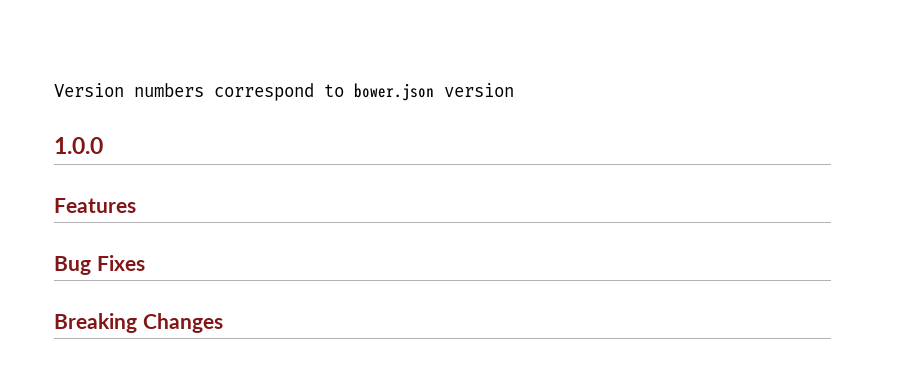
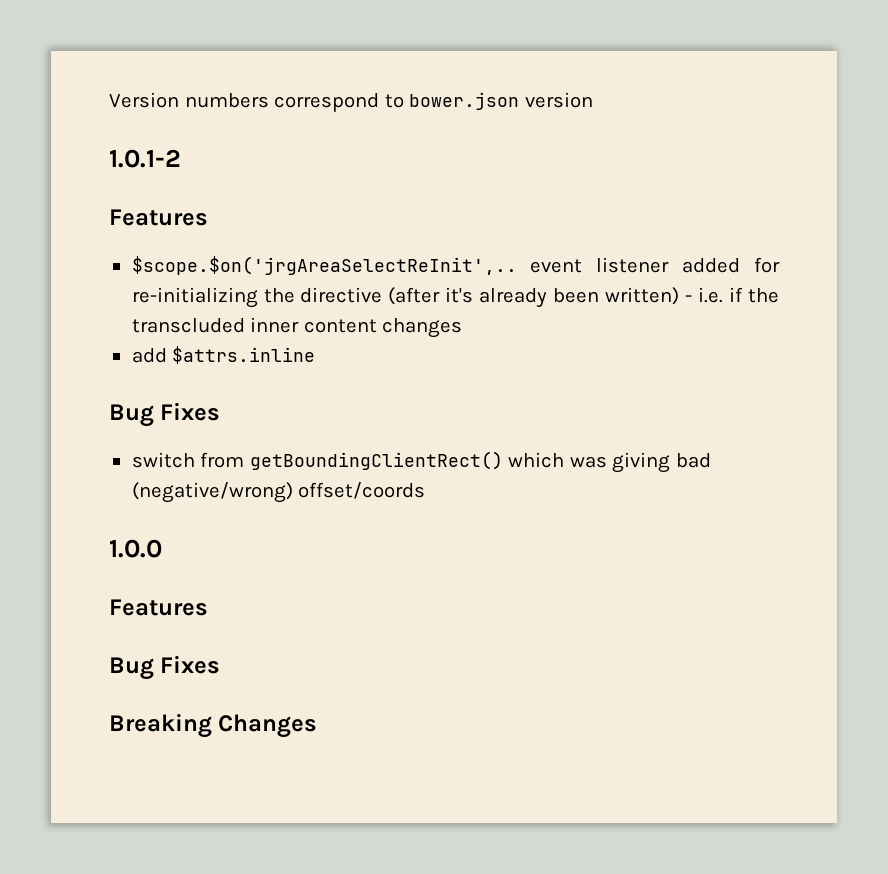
(514, 90) none -> [109,149,181,168] [109,209,208,226] [131,256,781,275] [131,287,780,308] [131,317,463,338] [131,346,316,364] [109,402,221,427] [131,451,711,473] [131,482,426,503] // 1.0.1-2 // Features // $scope.$on('jrgAreaSelectReInit',.. event listener added for re-initializing the directive (after it's already been written) - i.e. if the transcluded inner content changes // add $attrs.inline // Bug Fixes // switch from getBoundingClientRect() which was giving bad (negative/wrong) offset/coords

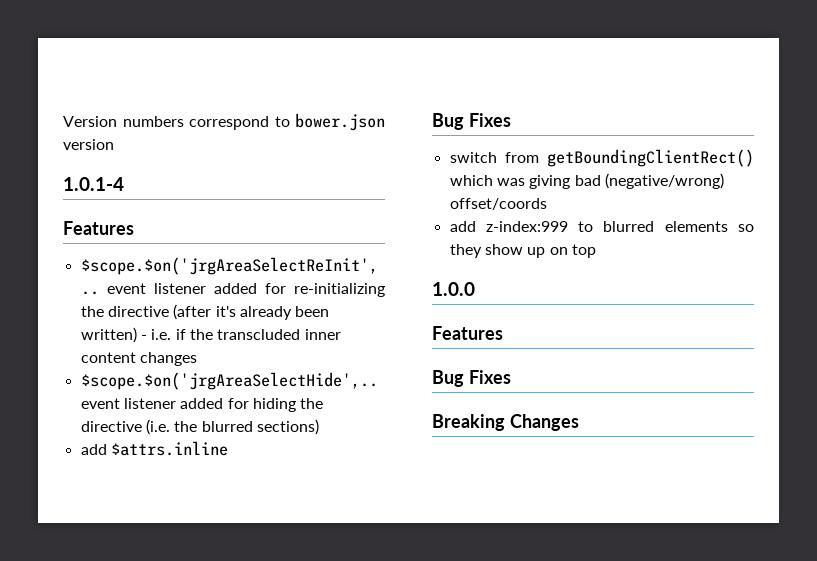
[109,149,181,168] 1.0.1-2 -> [63,177,124,191] 1.0.1-4
(463, 328) none -> [80,372,378,390] [80,398,324,412] [80,419,319,435] // $scope.$on('jrgAreaSelectHide',.. event listener added for hiding the directive (i.e. the blurred sections)
(426, 490) none -> [449,221,754,232] [449,244,596,258] // add z-index:999 to blurred elements so they show up on top

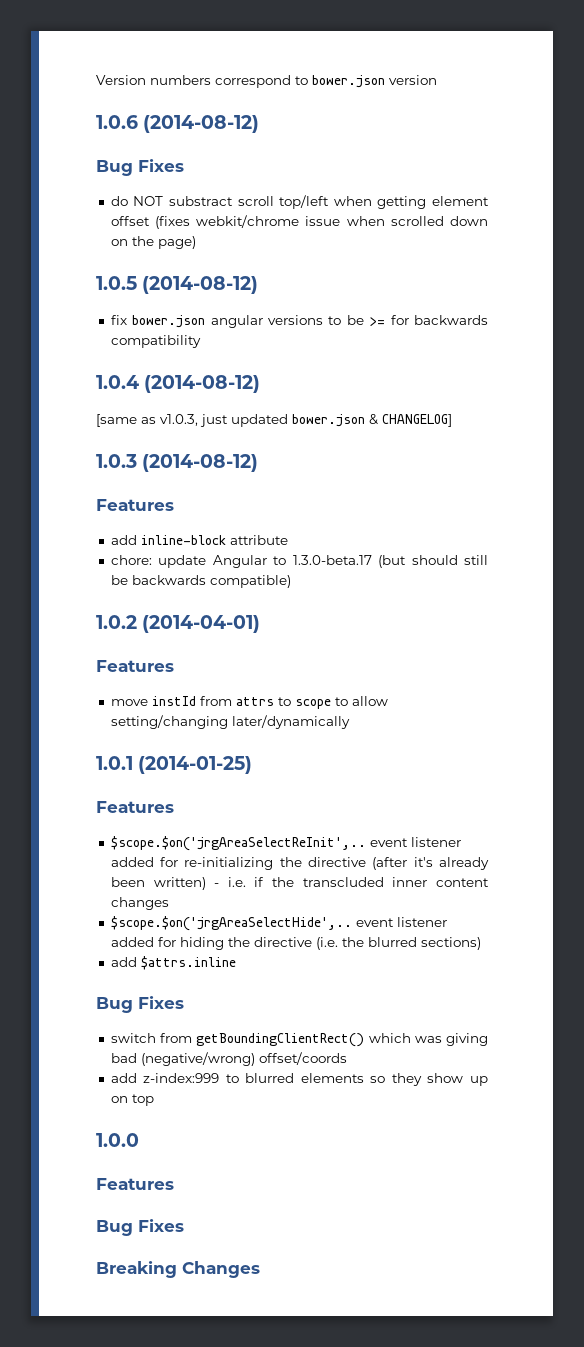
[63,177,124,191] 1.0.1-4 -> [96,115,260,133] [96,159,184,176] [110,195,489,209] [110,215,488,229] [110,236,196,249] [96,276,259,294] [110,315,489,328] [110,335,201,348] [96,375,261,393] [96,414,452,427] [96,454,259,472] [96,499,174,511] [110,535,288,545] [110,555,488,568] [110,575,291,588] [96,615,261,633] [96,660,174,672] [110,696,388,709] [110,715,350,729] [96,756,253,774] 1.0.6 (2014-08-12) // Bug Fixes // do NOT substract scroll top/left when getting element offset (fixes webkit/chrome issue when scrolled down on the page) // 1.0.5 (2014-08-12) // fix bower.json angular versions to be >= for backwards compatibility // 1.0.4 (2014-08-12) // [same as v1.0.3, just updated bower.json & CHANGELOG] // 1.0.3 (2014-08-12) // Features // add inline-block attribute // chore: update Angular to 1.3.0-beta.17 (but should still be backwards compatible) // 1.0.2 (2014-04-01) // Features // move instId from attrs to scope to allow setting/changing later/dynamically // 1.0.1 (2014-01-25)

